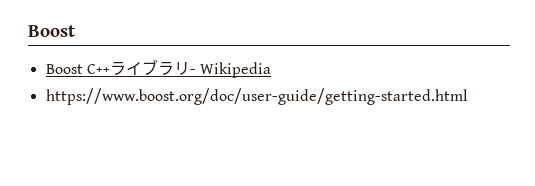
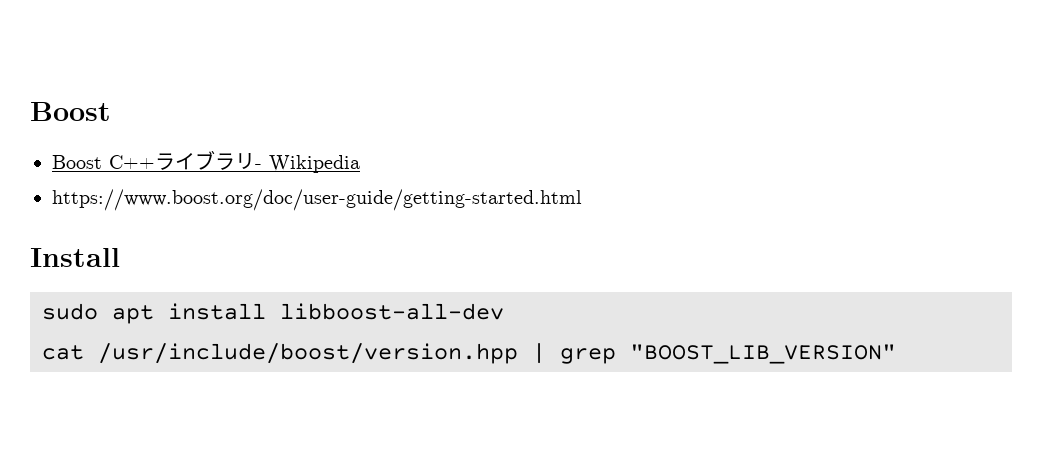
(468, 96) none -> [30,248,120,267] [42,303,504,324] [42,343,896,364] // Install // sudo apt install libboost-all-dev // cat /usr/include/boost/version.hpp | grep "BOOST_LIB_VERSION"

